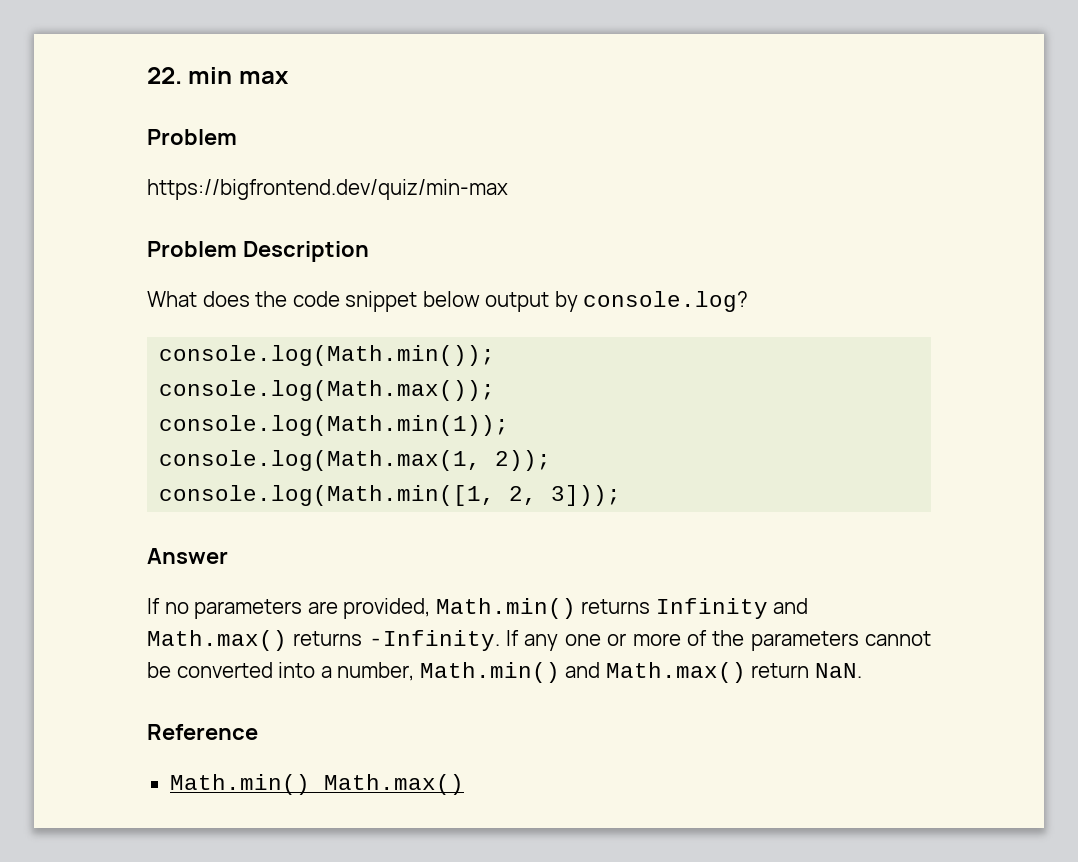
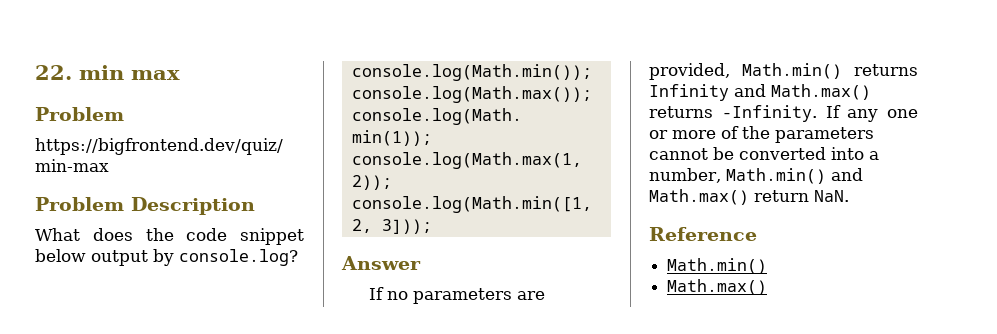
(310, 784) none -> (768, 266) //

